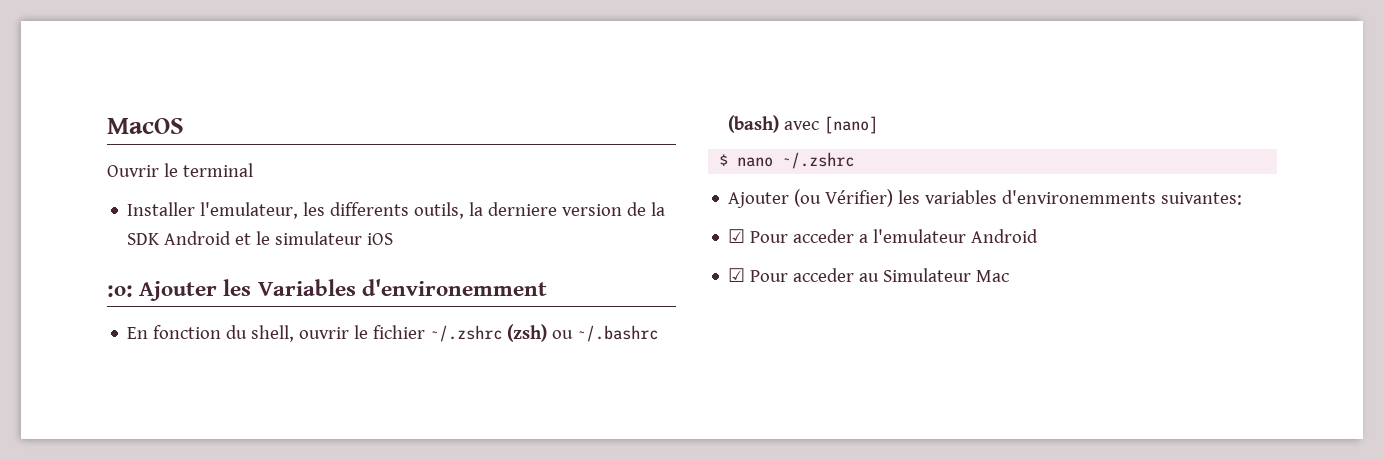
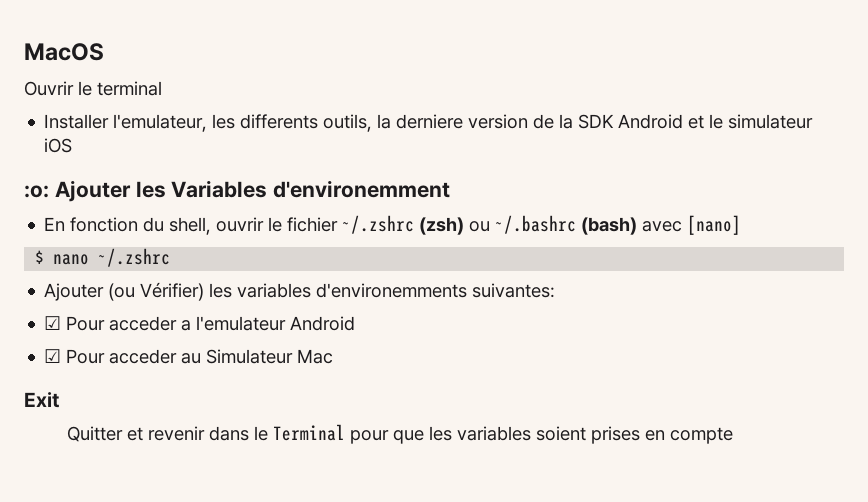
(1010, 276) none -> [24,392,59,408] [66,424,733,444] // Exit // Quitter et revenir dans le Terminal pour que les variables soient prises en compte

